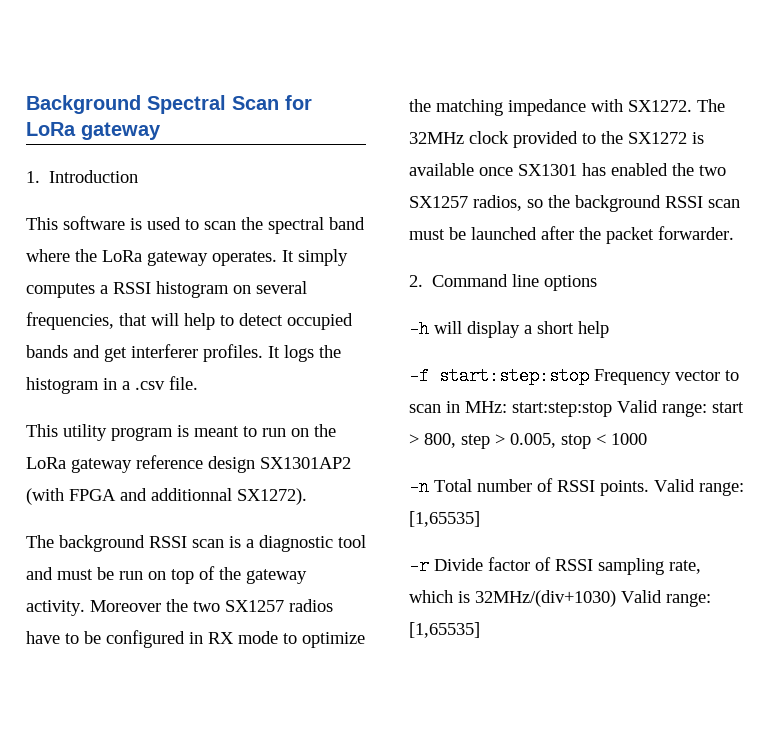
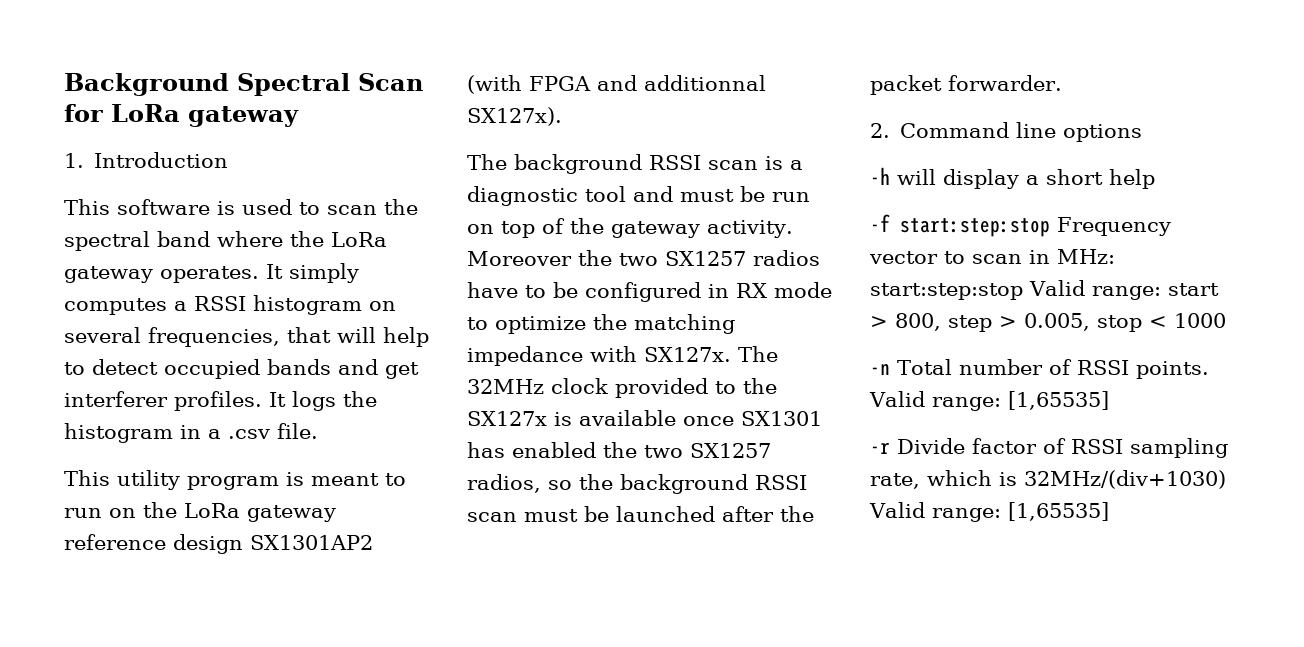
[237,488,307,505] SX1272). -> [467,107,562,126] SX127x).
[628,100,692,112] SX1272. -> [644,347,731,362] SX127x.
[628,132,687,144] SX1272 -> [467,411,547,426] SX127x

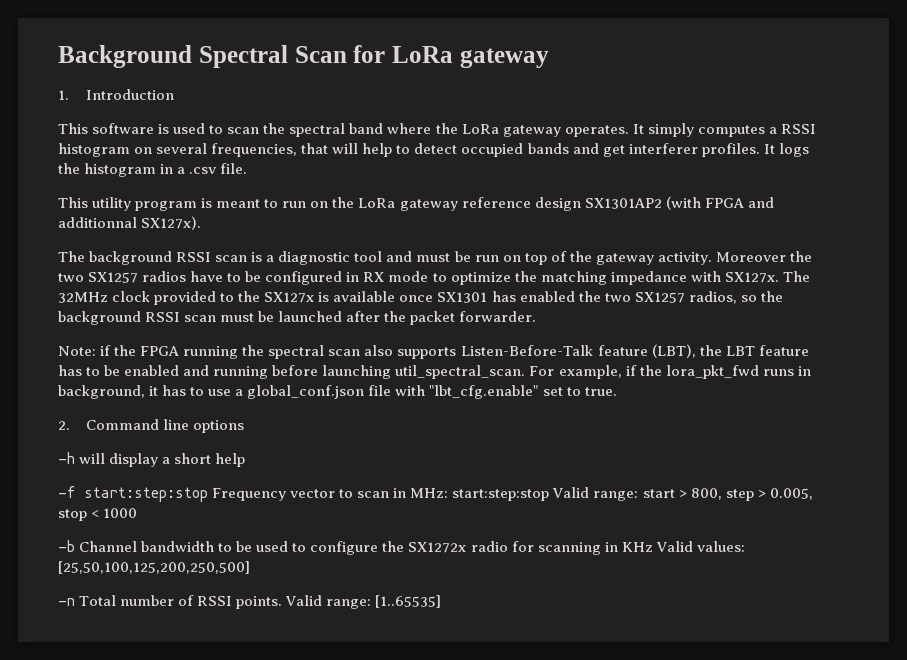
(1062, 83) none -> [58,344,809,359] [58,365,811,379] [58,385,617,399] // Note: if the FPGA running the spectral scan also supports Listen-Before-Talk feature (LBT), the LBT feature has to be enabled and running before launching util_spectral_scan. For example, if the lora_pkt_fwd runs in background, it has to use a global_conf.json file with "lbt_cfg.enable" set to true.
(1226, 320) none -> [58,540,745,555] [58,561,250,574] // -b Channel bandwidth to be used to configure the SX1272x radio for scanning in KHz Valid values: [25,50,100,125,200,250,500]
[1007,391,1109,410] [870,438,1228,458] [870,470,1226,489] [869,502,1109,522] [1,65535] // -r Divide factor of RSSI sampling rate, which is 32MHz/(div+1030) Valid range: [1,65535] -> [375,595,442,608] [1..65535]

